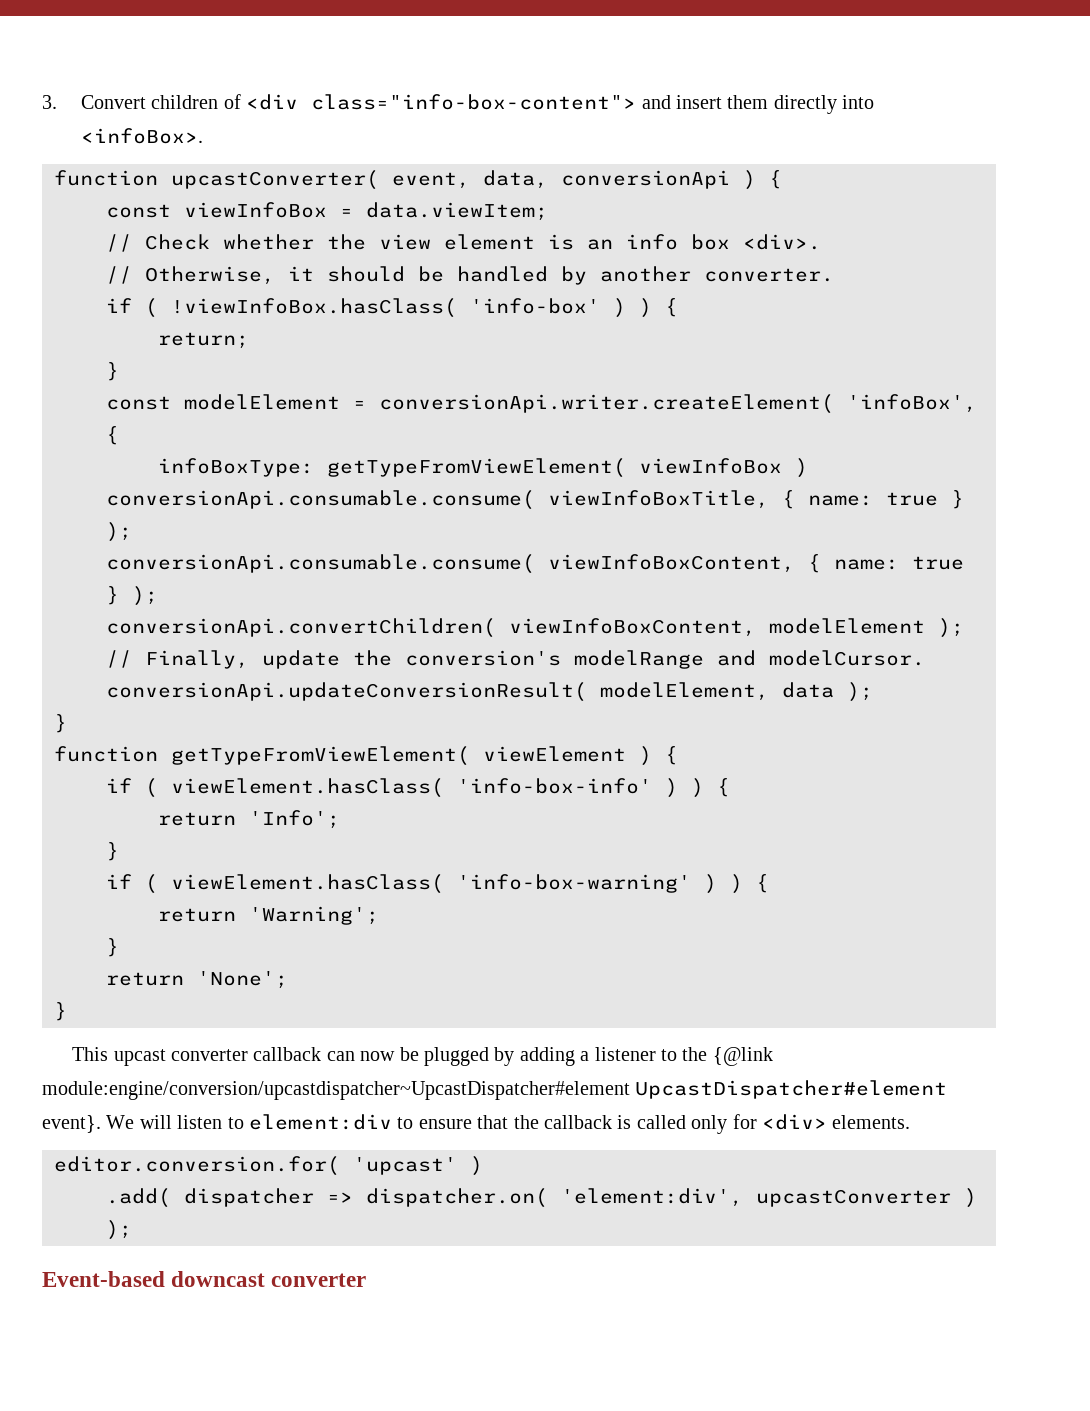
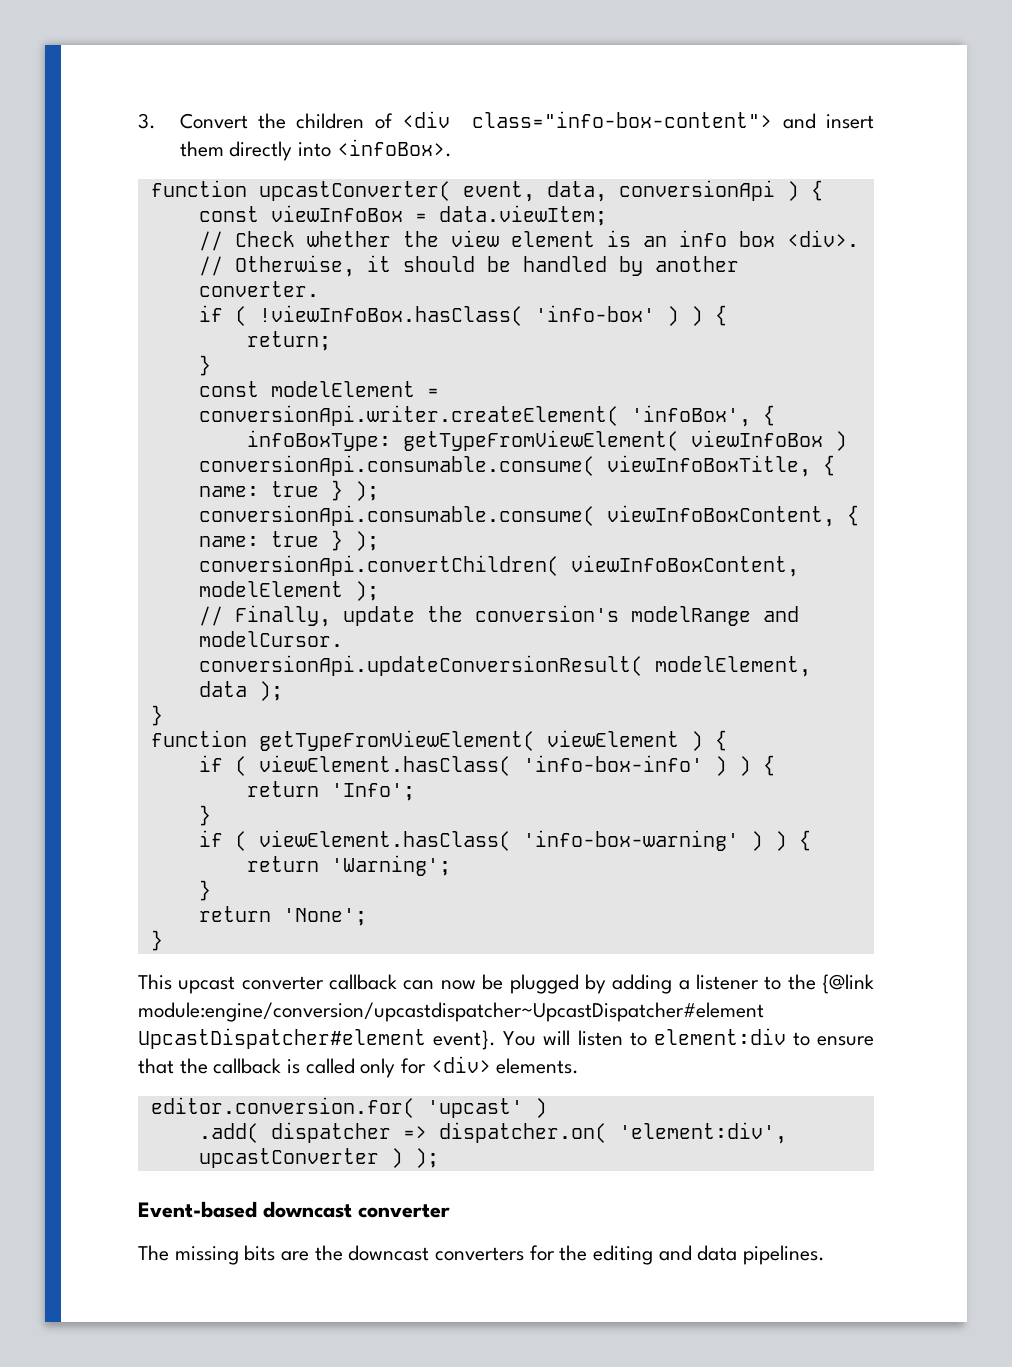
(146, 102) none -> [257,113,286,129] the
[106,1115,135,1129] We -> [503,1031,537,1046] You
(367, 1280) none -> [138,1245,826,1265] // The missing bits are the downcast converters for the editing and data pipelines.

